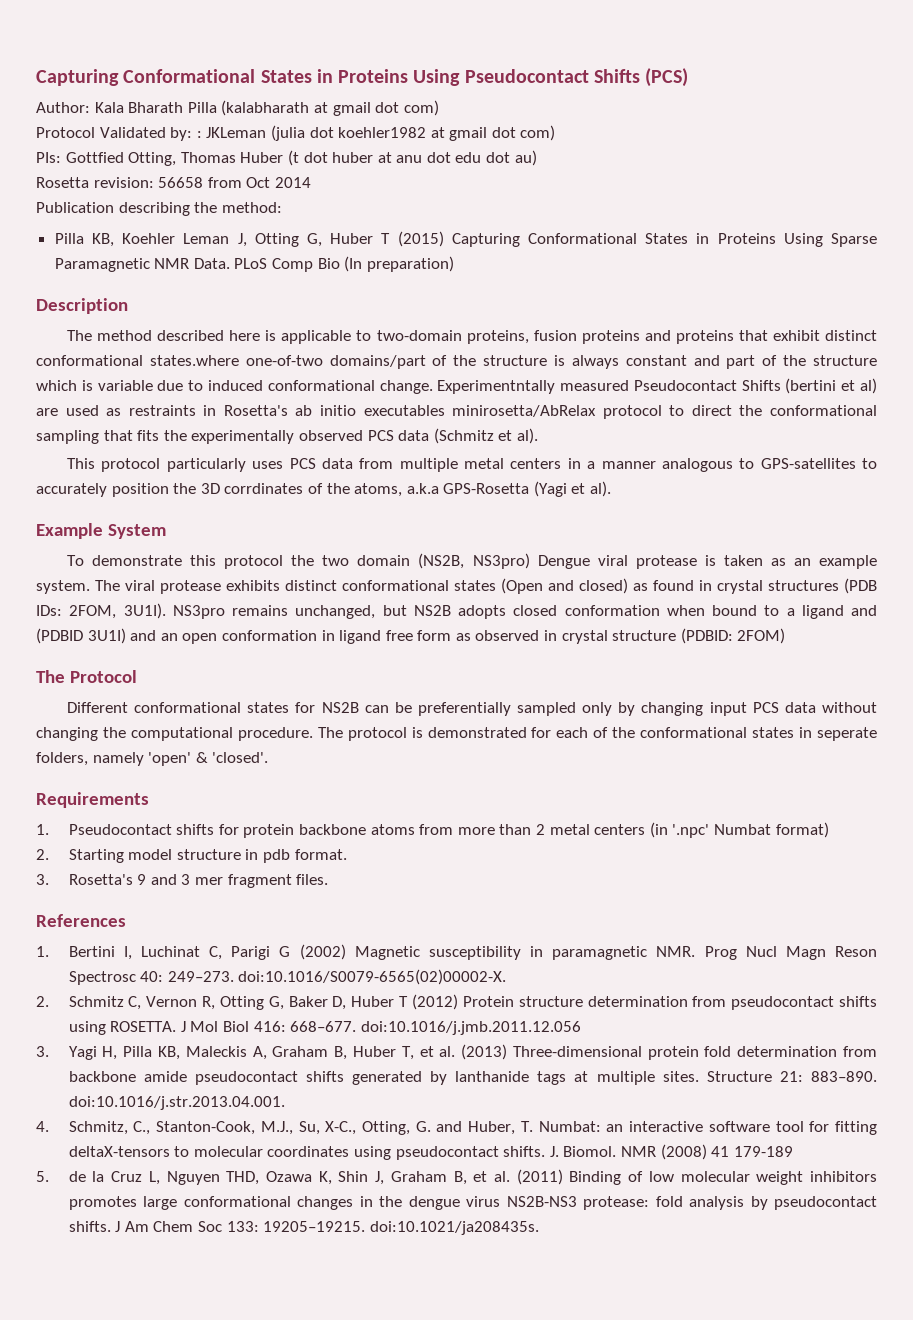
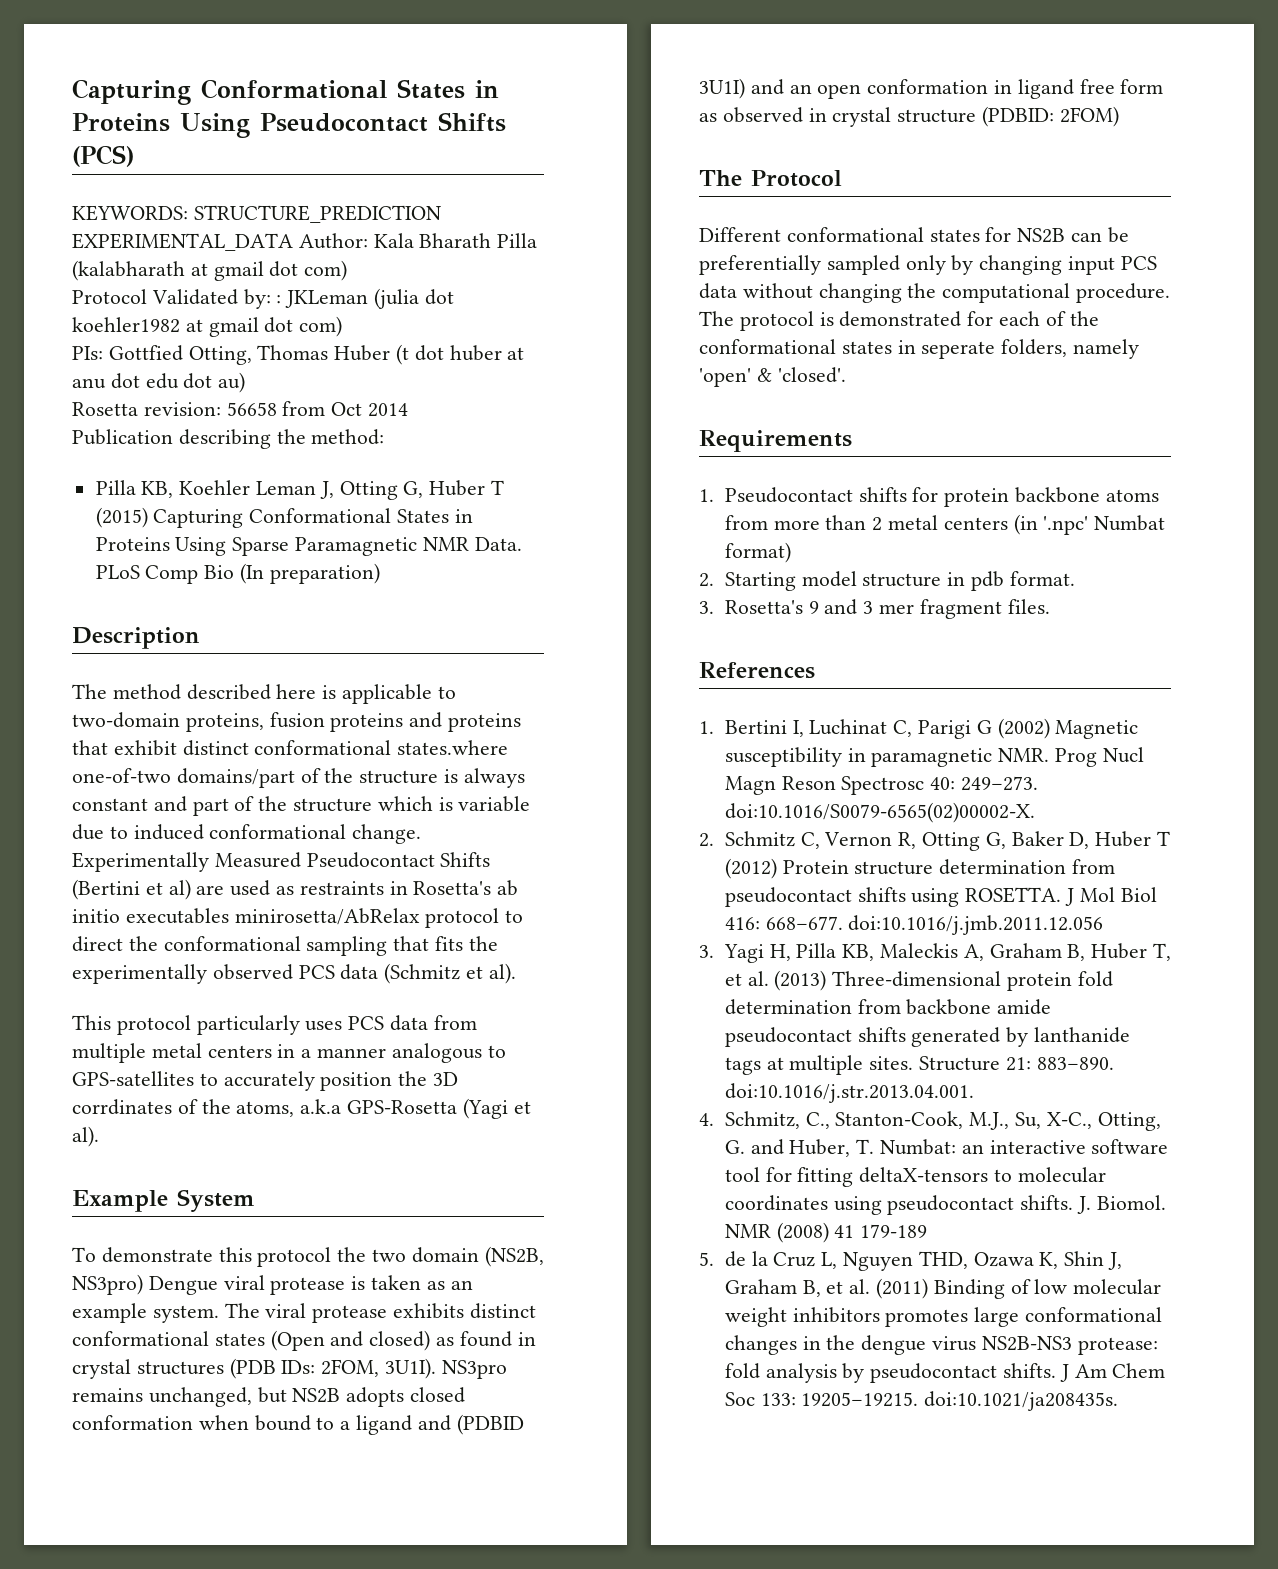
(689, 77) none -> [72,205,441,223] [72,233,293,251] KEYWORDS: STRUCTURE_PREDICTION EXPERIMENTAL_DATA
[437,378,837,394] Experimentntally measured Pseudocontact Shifts (bertini -> [72,852,491,872] [72,879,140,900] Experimentally Measured Pseudocontact Shifts (Bertini

